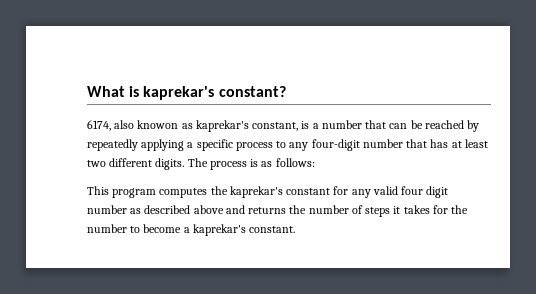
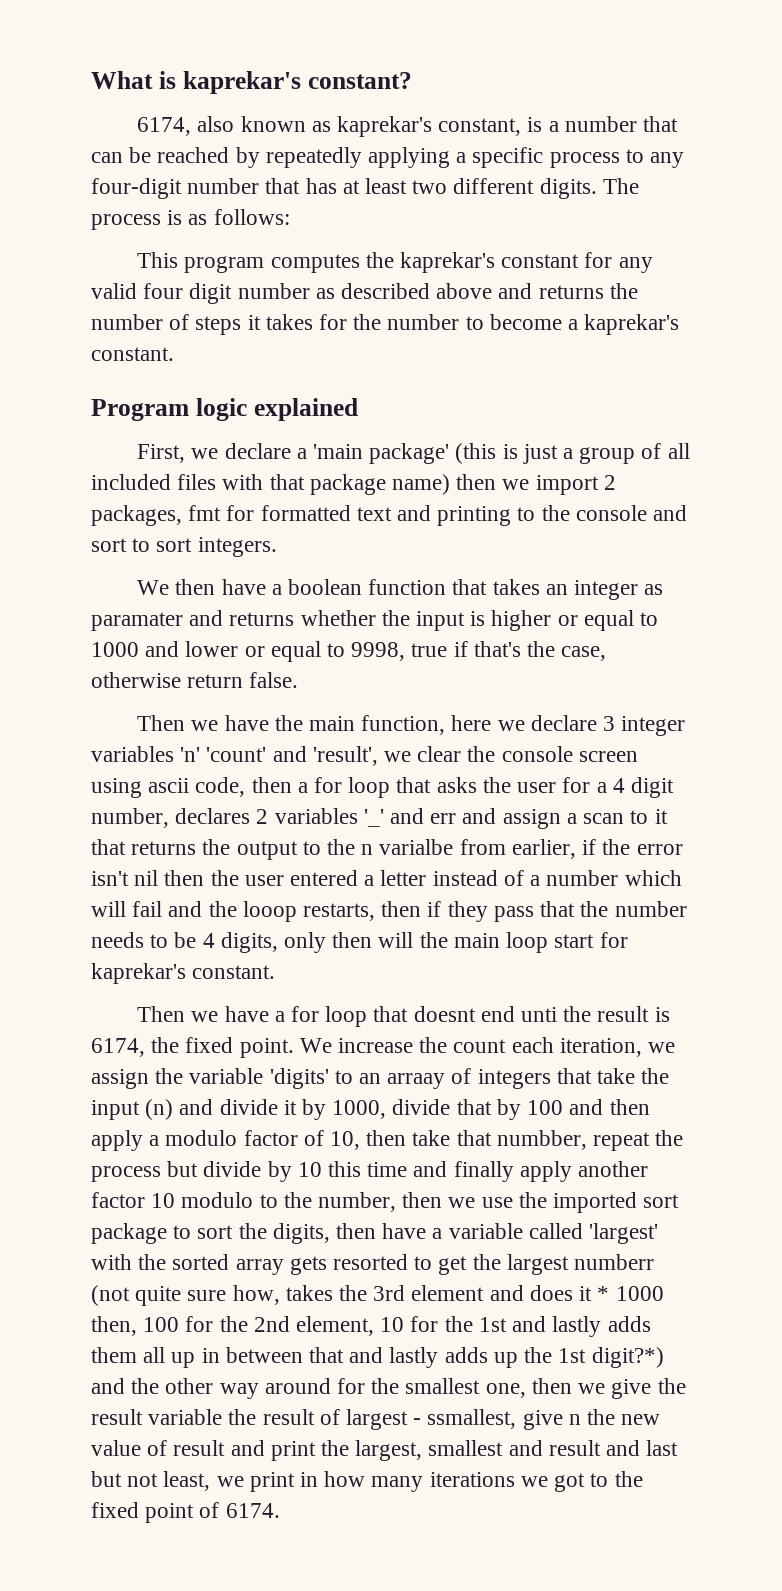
[137,120,179,129] knowon -> [240,116,306,132] known
(296, 229) none -> [91,398,358,421] [137,443,690,464] [91,474,616,495] [91,505,688,526] [91,537,277,557] [137,579,664,600] [91,610,659,631] [91,641,607,662] [91,672,299,688] [137,715,686,736] [91,746,638,766] [91,777,674,798] [91,808,668,829] [91,839,683,860] [91,870,682,886] [91,901,687,922] [91,932,628,953] [91,963,276,984] [137,1006,670,1027] [91,1037,676,1058] [91,1068,670,1089] [91,1099,650,1120] [91,1130,684,1151] [91,1161,649,1182] [91,1192,680,1213] [91,1223,659,1244] [91,1254,655,1275] [91,1285,664,1306] [91,1316,651,1337] [91,1347,664,1368] [91,1378,686,1399] [91,1409,661,1430] [91,1440,679,1461] [91,1471,643,1492] [91,1502,280,1523] // Program logic explained // First, we declare a 'main package' (this is just a group of all included files with that package name) then we import 2 packages, fmt for formatted text and printing to the console and sort to sort integers. // We then have a boolean function that takes an integer as paramater and returns whether the input is higher or equal to 1000 and lower or equal to 9998, true if that's the case, otherwise return false. // Then we have the main function, here we declare 3 integer variables 'n' 'count' and 'result', we clear the console screen using ascii code, then a for loop that asks the user for a 4 digit number, declares 2 variables '_' and err and assign a scan to it that returns the output to the n varialbe from earlier, if the error isn't nil then the user entered a letter instead of a number which will fail and the looop restarts, then if they pass that the number needs to be 4 digits, only then will the main loop start for kaprekar's constant. // Then we have a for loop that doesnt end unti the result is 6174, the fixed point. We increase the count each iteration, we assign the variable 'digits' to an arraay of integers that take the input (n) and divide it by 1000, divide that by 100 and then apply a modulo factor of 10, then take that numbber, repeat the process but divide by 10 this time and finally apply another factor 10 modulo to the number, then we use the imported sort package to sort the digits, then have a variable called 'largest' with the sorted array gets resorted to get the largest numberr (not quite sure how, takes the 3rd element and does it * 1000 then, 100 for the 2nd element, 10 for the 1st and lastly adds them all up in between that and lastly adds up the 1st digit?*) and the other way around for the smallest one, then we give the result variable the result of largest - ssmallest, give n the new value of result and print the largest, smallest and result and last but not least, we print in how many iterations we got to the fixed point of 6174.

